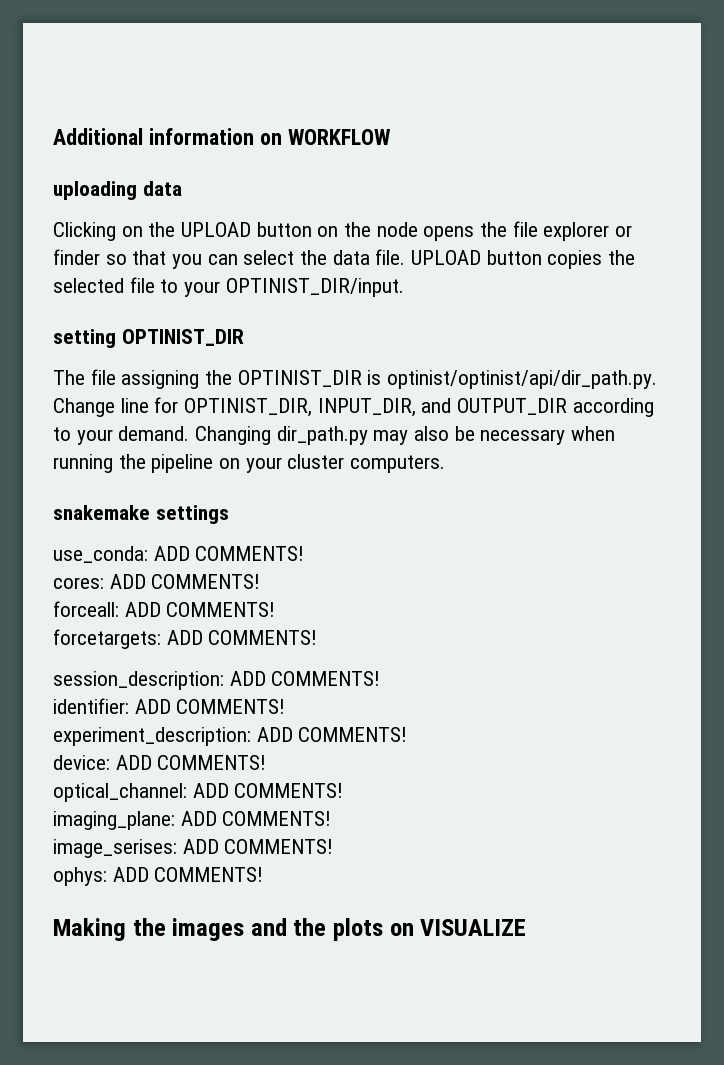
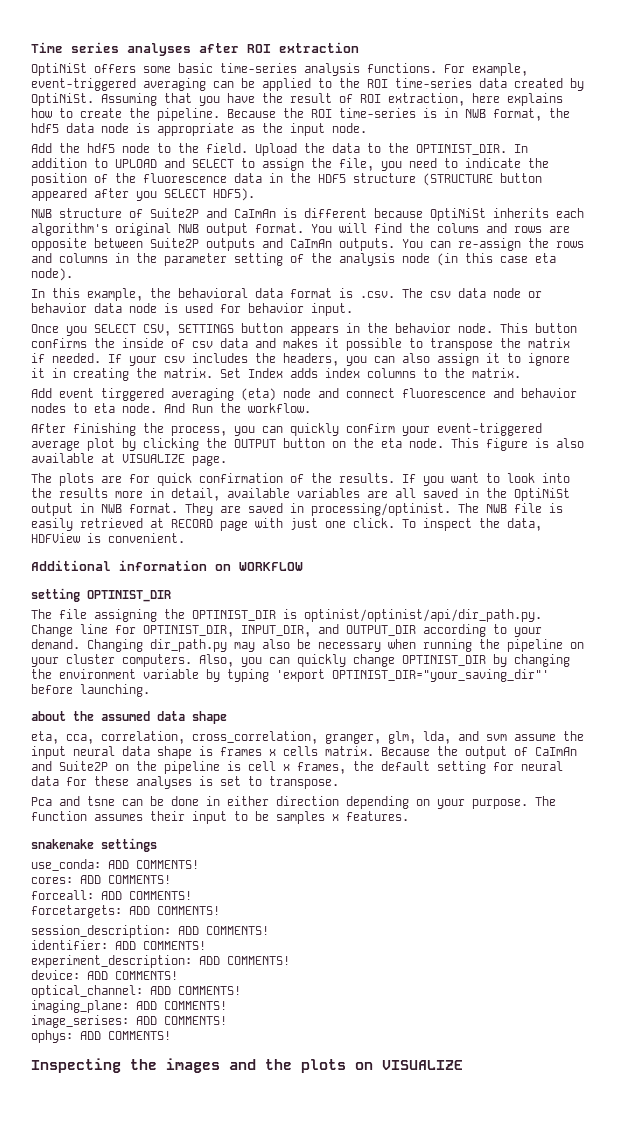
[53,128,391,145] [53,181,182,200] [53,221,633,241] [53,249,636,269] [53,277,404,297] Additional information on WORKFLOW // uploading data // Clicking on the UPLOAD button on the node opens the file explorer or finder so that you can select the data file. UPLOAD button copies the selected file to your OPTINIST_DIR/input. -> [31,42,359,56] [31,63,528,76] [31,78,584,91] [31,93,563,106] [31,108,570,121] [31,123,367,136] [31,143,528,156] [31,158,549,171] [31,173,542,186] [31,188,255,201] [31,208,584,221] [31,223,570,236] [31,238,584,251] [31,253,556,266] [31,268,73,281] [31,288,542,301] [31,303,353,316] [31,323,577,336] [31,338,570,351] [31,353,570,366] [31,368,521,381] [31,388,577,401] [31,403,311,413] [31,423,542,436] [31,438,584,451] [31,453,227,466] [31,473,570,486] [31,488,570,501] [31,503,563,516] [31,518,542,531] [31,533,185,543] [31,560,303,571] Time series analyses after ROI extraction // OptiNiSt offers some basic time-series analysis functions. For example, event-triggered averaging can be applied to the ROI time-series data created by OptiNiSt. Assuming that you have the result of ROI extraction, here explains how to create the pipeline. Because the ROI time-series is in NWB format, the hdf5 data node is appropriate as the input node. // Add the hdf5 node to the field. Upload the data to the OPTINIST_DIR. In addition to UPLOAD and SELECT to assign the file, you need to indicate the position of the fluorescence data in the HDF5 structure (STRUCTURE button appeared after you SELECT HDF5). // NWB structure of Suite2P and CaImAn is different because OptiNiSt inherits each algorithm's original NWB output format. You will find the colums and rows are opposite between Suite2P outputs and CaImAn outputs. You can re-assign the rows and columns in the parameter setting of the analysis node (in this case eta node). // In this example, the behavioral data format is .csv. The csv data node or behavior data node is used for behavior input. // Once you SELECT CSV, SETTINGS button appears in the behavior node. This button confirms the inside of csv data and makes it possible to transpose the matrix if needed. If your csv includes the headers, you can also assign it to ignore it in creating the matrix. Set Index adds index columns to the matrix. // Add event tirggered averaging (eta) node and connect fluorescence and behavior nodes to eta node. And Run the workflow. // After finishing the process, you can quickly confirm your event-triggered average plot by clicking the OUTPUT button on the eta node. This figure is also available at VISUALIZE page. // The plots are for quick confirmation of the results. If you want to look into the results more in detail, available variables are all saved in the OptiNiSt output in NWB format. They are saved in processing/optinist. The NWB file is easily retrieved at RECORD page with just one click. To inspect the data, HDFView is convenient. // Additional information on WORKFLOW
(446, 464) none -> [199,654,570,667] [31,669,549,682] [31,684,150,697] [31,711,227,724] [31,731,584,744] [31,746,577,759] [31,761,563,774] [31,776,339,789] [31,796,556,809] [31,811,409,824] Also, you can quickly change OPTINIST_DIR by changing the environment variable by typing 'export OPTINIST_DIR="your_saving_dir"' before launching. // about the assumed data shape // eta, cca, correlation, cross_correlation, granger, glm, lda, and svm assume the input neural data shape is frames x cells matrix. Because the output of CaImAn and Suite2P on the pipeline is cell x frames, the default setting for neural data for these analyses is set to transpose. // Pca and tsne can be done in either direction depending on your purpose. The function assumes their input to be samples x features.
[53,918,126,941] Making -> [31,1058,121,1073] Inspecting

